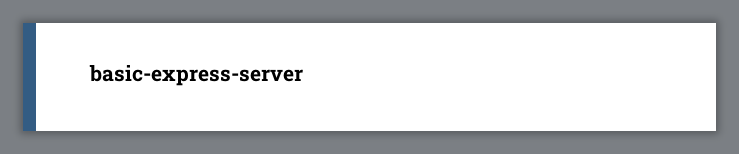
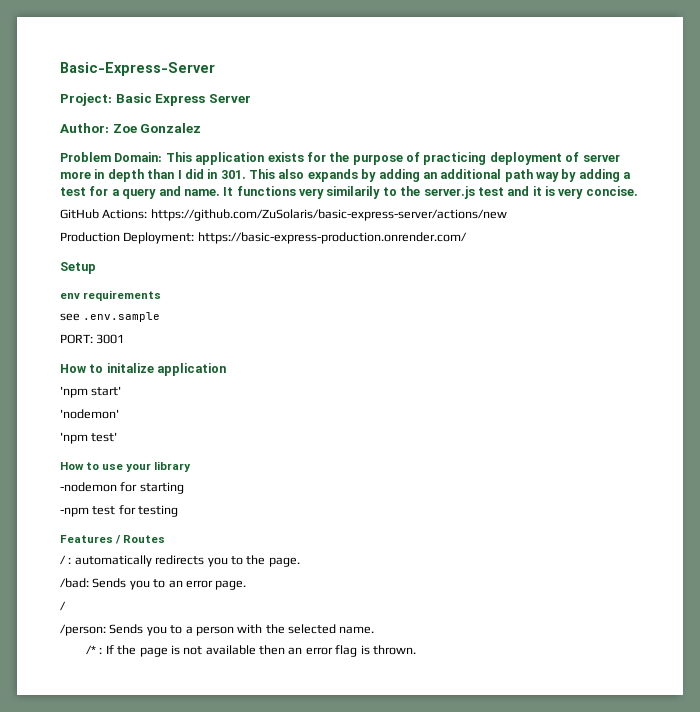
[89,65,303,86] basic-express-server -> [60,62,215,76] [60,93,251,106] [60,123,202,133] [60,152,620,165] [60,169,632,182] [60,186,638,199] [60,209,507,221] [60,232,467,244] [60,262,96,274] [60,290,162,301] [60,312,161,322] [60,334,125,344] [60,363,227,376] [60,386,122,398] [60,409,119,419] [60,432,118,444] [60,461,192,472] [60,482,184,494] [60,505,179,517] [60,535,166,544] [60,555,300,567] [60,578,247,590] [60,601,66,611] [60,624,375,636] [86,645,416,657] Basic-Express-Server // Project: Basic Express Server // Author: Zoe Gonzalez // Problem Domain: This application exists for the purpose of practicing deployment of server more in depth than I did in 301. This also expands by adding an additional path way by adding a test for a query and name. It functions very similarily to the server.js test and it is very concise. // GitHub Actions: https://github.com/ZuSolaris/basic-express-server/actions/new // Production Deployment: https://basic-express-production.onrender.com/ // Setup // env requirements // see .env.sample // PORT: 3001 // How to initalize application // 'npm start' // 'nodemon' // 'npm test' // How to use your library // -nodemon for starting // -npm test for testing // Features / Routes // / : automatically redirects you to the page. // /bad: Sends you to an error page. // / // /person: Sends you to a person with the selected name. // /* : If the page is not available then an error flag is thrown.

